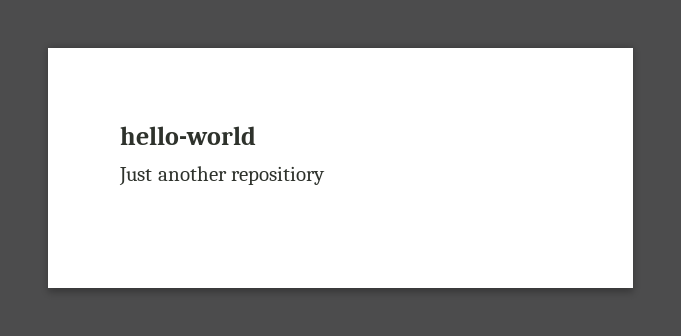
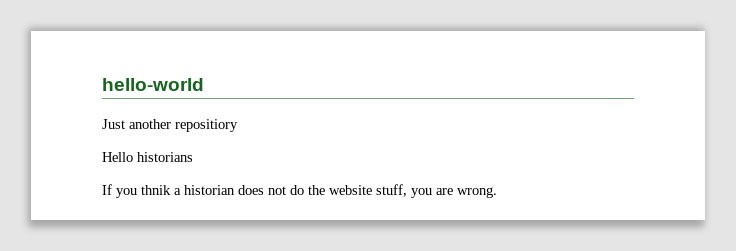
(326, 175) none -> [102,152,193,162] [102,184,497,198] // Hello historians // If you thnik a historian does not do the website stuff, you are wrong.

